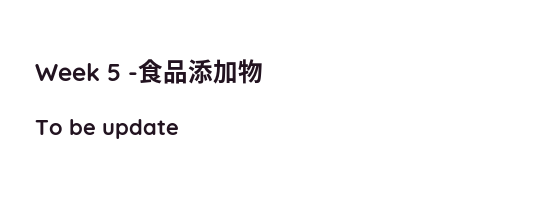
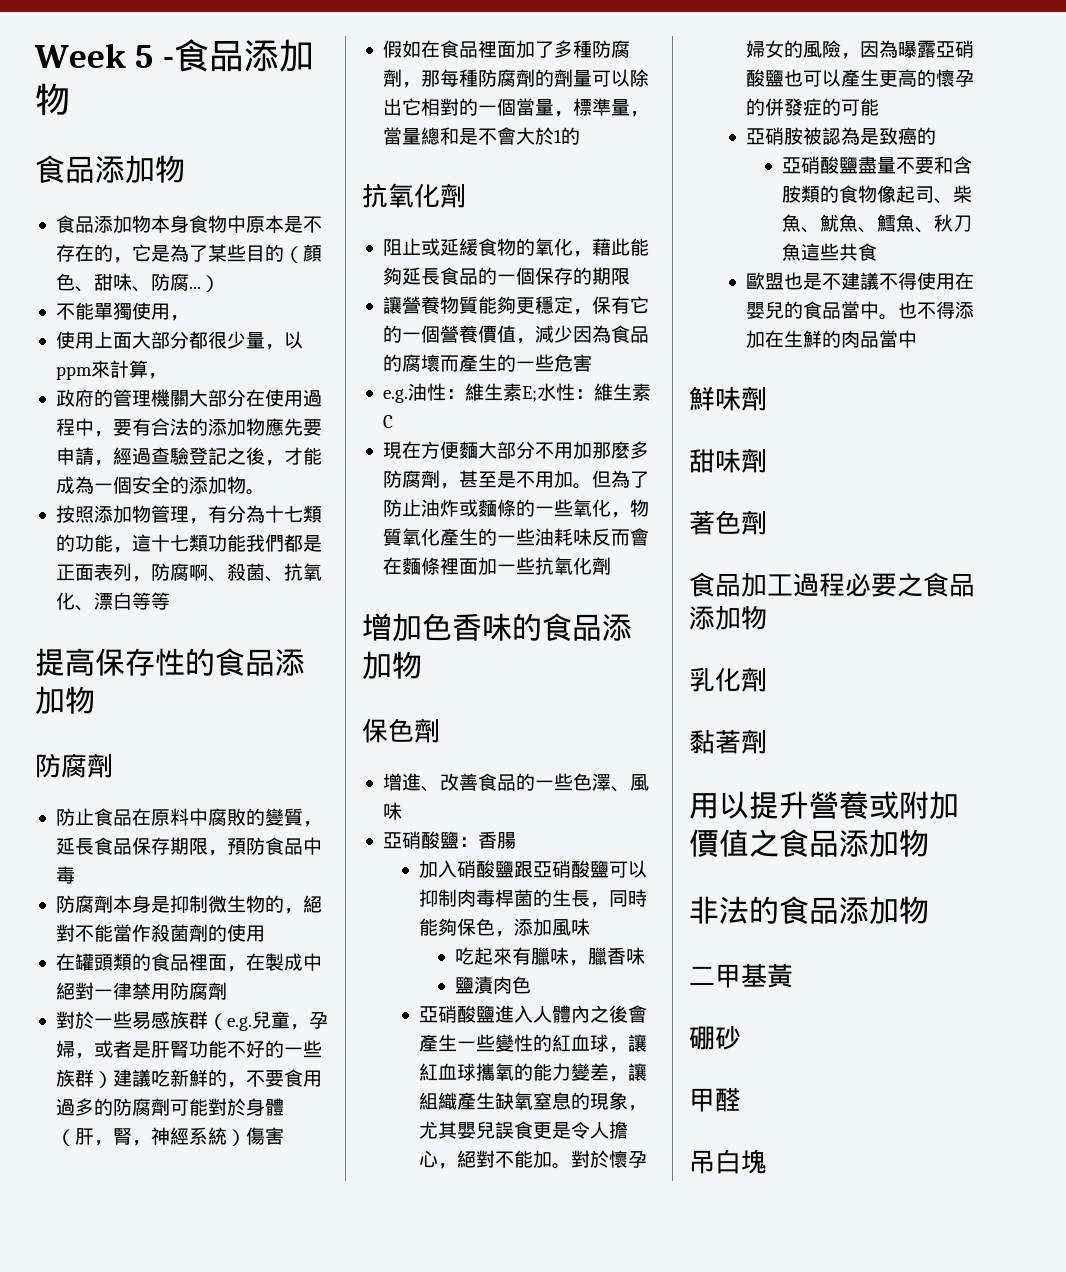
[35,119,179,139] To be update -> [35,155,185,184] [55,215,322,233] [55,244,322,263] [55,273,220,292] [55,302,189,321] [55,331,303,350] [55,360,167,380] [55,389,322,407] [55,418,322,437] [55,447,322,466] [55,476,265,495] [55,505,322,524] [55,534,322,553] [55,563,322,582] [55,592,170,611] [35,648,305,676] [35,686,95,715] [35,753,113,778] [55,808,322,827] [55,837,322,856] [55,866,75,884] [55,895,322,914] [55,924,265,942] [55,953,322,972] [55,982,227,1000] [55,1011,328,1031] [55,1040,322,1059] [55,1069,322,1088] [55,1098,284,1116] [55,1127,284,1146] [382,40,630,58] [382,69,649,88] [382,98,649,117] [382,127,580,145] [362,183,466,208] [382,238,649,257] [382,267,630,285] [382,296,649,315] [382,325,649,344] [382,354,592,372] [382,383,651,403] [382,415,393,428] [382,441,649,459] [382,470,649,489] [382,499,649,518] [382,528,649,546] [382,557,611,575] [362,613,632,642] [362,651,422,680] [362,718,440,743] [382,773,649,792] [382,802,402,820] [382,831,516,849] [418,860,647,878] [418,889,647,908] [418,918,590,937] [454,947,645,966] [454,976,531,994] [418,1005,647,1023] [418,1034,647,1053] [418,1063,647,1082] [418,1092,647,1111] [418,1121,628,1139] [418,1150,647,1169] [745,40,974,59] [745,69,974,87] [745,98,879,116] [745,127,936,145] [781,156,972,174] [781,185,972,204] [781,214,972,233] [781,243,877,261] [745,272,974,290] [745,301,974,320] [745,330,917,348] [689,386,767,411] [689,448,767,473] [689,510,767,535] [689,572,975,597] [689,605,767,630] [689,667,767,692] [689,729,767,754] [689,791,959,820] [689,829,929,858] [689,896,929,925] [689,963,793,988] [689,1025,741,1050] [689,1087,741,1112] [689,1149,767,1174] 食品添加物 // 食品添加物本身食物中原本是不存在的，它是為了某些目的（顏色、甜味、防腐...） // 不能單獨使用， // 使用上面大部分都很少量，以ppm來計算， // 政府的管理機關大部分在使用過程中，要有合法的添加物應先要申請，經過查驗登記之後，才能成為一個安全的添加物。 // 按照添加物管理，有分為十七類的功能，這十七類功能我們都是正面表列，防腐啊、殺菌、抗氧化、漂白等等 // 提高保存性的食品添加物 // 防腐劑 // 防止食品在原料中腐敗的變質，延長食品保存期限，預防食品中毒 // 防腐劑本身是抑制微生物的，絕對不能當作殺菌劑的使用 // 在罐頭類的食品裡面，在製成中絕對一律禁用防腐劑 // 對於一些易感族群（e.g.兒童，孕婦，或者是肝腎功能不好的一些族群）建議吃新鮮的，不要食用過多的防腐劑可能對於身體（肝，腎，神經系統）傷害 // 假如在食品裡面加了多種防腐劑，那每種防腐劑的劑量可以除出它相對的一個當量，標準量，當量總和是不會大於1的 // 抗氧化劑 // 阻止或延緩食物的氧化，藉此能夠延長食品的一個保存的期限 // 讓營養物質能夠更穩定，保有它的一個營養價值，減少因為食品的腐壞而產生的一些危害 // e.g.油性：維生素E;水性：維生素C // 現在方便麵大部分不用加那麼多防腐劑，甚至是不用加。但為了防止油炸或麵條的一些氧化，物質氧化產生的一些油耗味反而會在麵條裡面加一些抗氧化劑 // 增加色香味的食品添加物 // 保色劑 // 增進、改善食品的一些色澤、風味 // 亞硝酸鹽：香腸 // 加入硝酸鹽跟亞硝酸鹽可以抑制肉毒桿菌的生長，同時能夠保色，添加風味 // 吃起來有臘味，臘香味 // 鹽漬肉色 // 亞硝酸鹽進入人體內之後會產生一些變性的紅血球，讓紅血球攜氧的能力變差，讓組織產生缺氧窒息的現象，尤其嬰兒誤食更是令人擔心，絕對不能加。對於懷孕婦女的風險，因為曝露亞硝酸鹽也可以產生更高的懷孕的併發症的可能 // 亞硝胺被認為是致癌的 // 亞硝酸鹽盡量不要和含胺類的食物像起司、柴魚、魷魚、鱈魚、秋刀魚這些共食 // 歐盟也是不建議不得使用在嬰兒的食品當中。也不得添加在生鮮的肉品當中 // 鮮味劑 // 甜味劑 // 著色劑 // 食品加工過程必要之食品添加物 // 乳化劑 // 黏著劑 // 用以提升營養或附加價值之食品添加物 // 非法的食品添加物 // 二甲基黃 // 硼砂 // 甲醛 // 吊白塊

